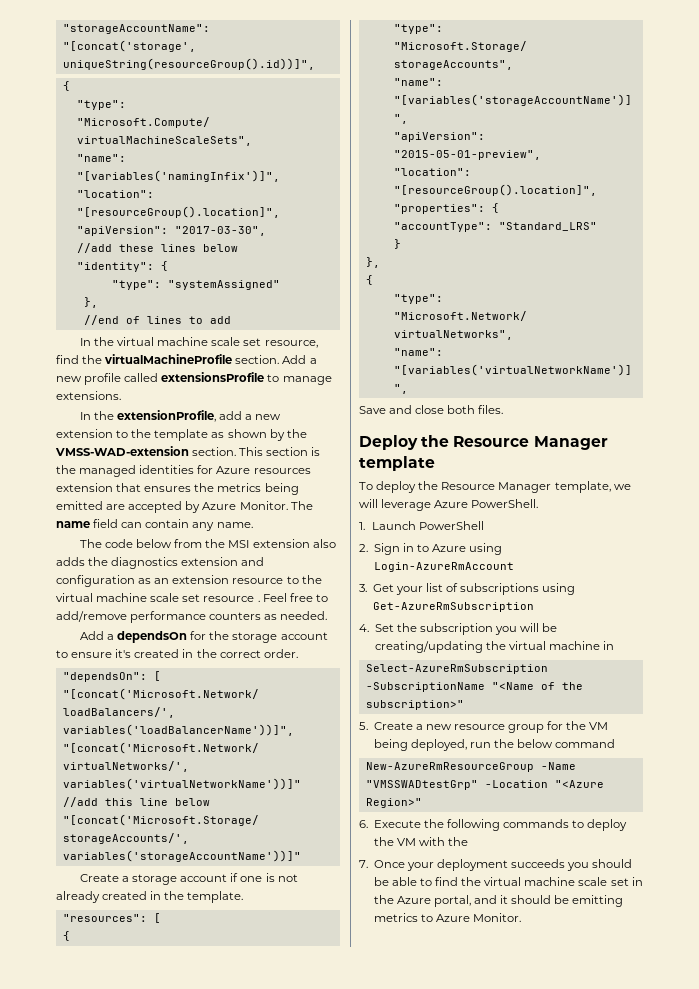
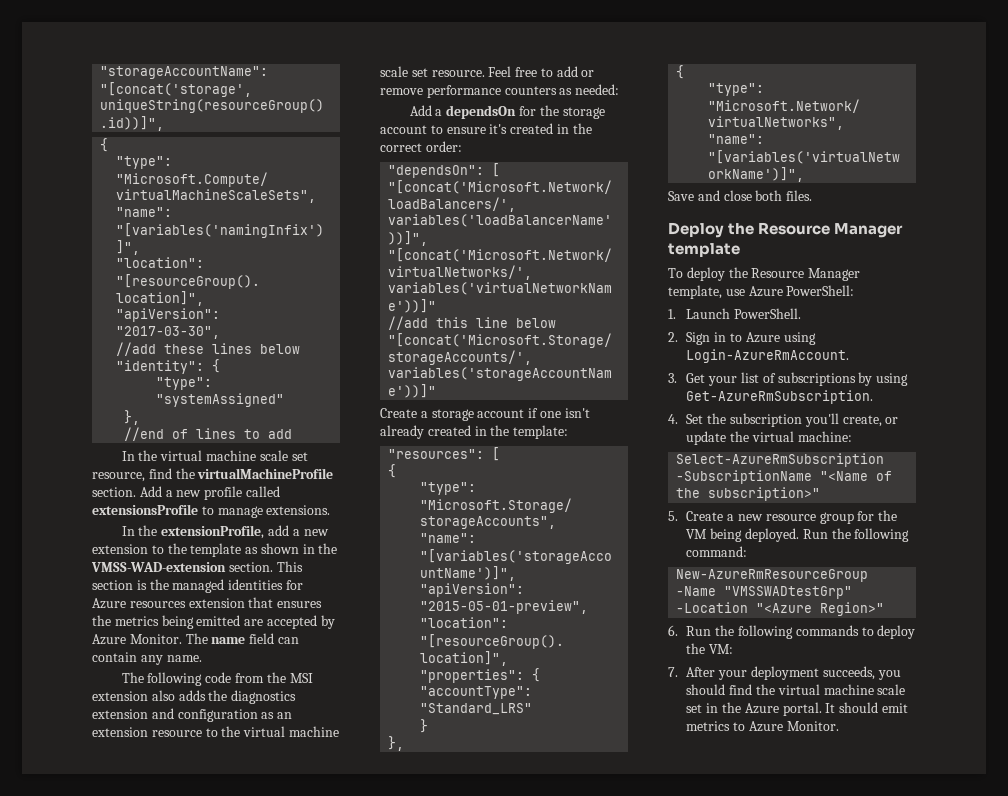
[269,429,285,441] by -> [302,544,315,554] in
[105,539,173,548] code below -> [147,672,232,686] following code
[203,596,260,602] resource . -> [431,70,485,77] resource.
[56,611,127,622] add/remove -> [556,66,595,77] [380,88,423,95] add or remove
[280,611,328,620] needed. -> [575,84,620,95] needed:
[263,649,298,658] order. -> [425,141,462,152] order:
[265,873,298,882] is not -> [564,408,590,418] isn't
[187,891,244,903] template. -> [513,425,569,439] template:
[613,484,631,490] [359,499,539,511] we will leverage Azure PowerShell. -> [725,285,855,297] use Azure PowerShell:
[418,521,484,530] PowerShell -> [734,308,802,319] PowerShell.
[373,562,514,572] Login-AzureRmAccount -> [686,349,850,363] Login-AzureRmAccount.
[542,583,576,595] [372,602,534,612] using Get-AzureRmSubscription -> [858,372,909,386] [686,390,874,404] by using Get-AzureRmSubscription.
[495,623,558,635] [374,641,615,653] you will be creating/updating the virtual machine in -> [804,413,899,427] [686,431,852,445] you'll create, or update the virtual machine:
[410,739,616,751] deployed, run the below command -> [744,528,910,542] [686,546,748,557] deployed. Run the following command:
[373,820,421,828] Execute -> [686,626,712,636] Run
[396,837,469,846] VM with the -> [709,644,734,654] VM:
[373,860,405,868] Once -> [686,667,716,677] After
[511,859,566,868] succeeds -> [822,666,875,680] succeeds,
[373,877,432,886] be able to -> (726, 689) none
[433,895,624,907] portal, and it should be emitting -> [782,702,908,716] portal. It should emit

